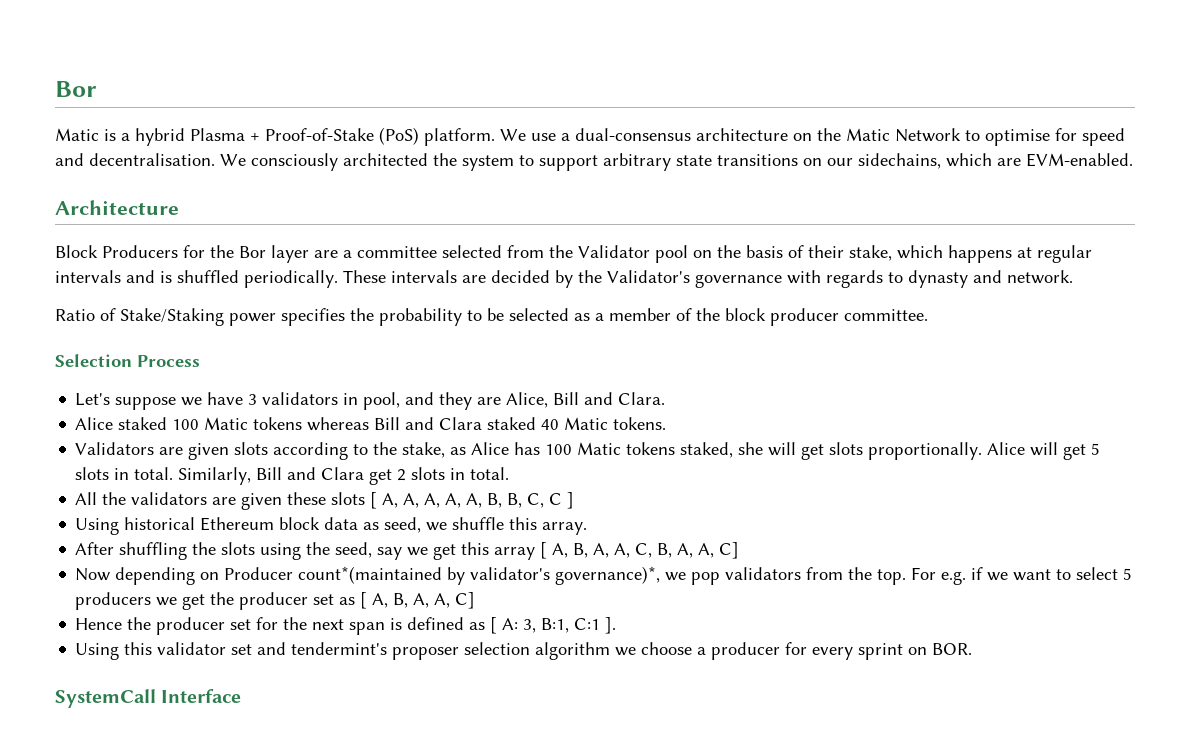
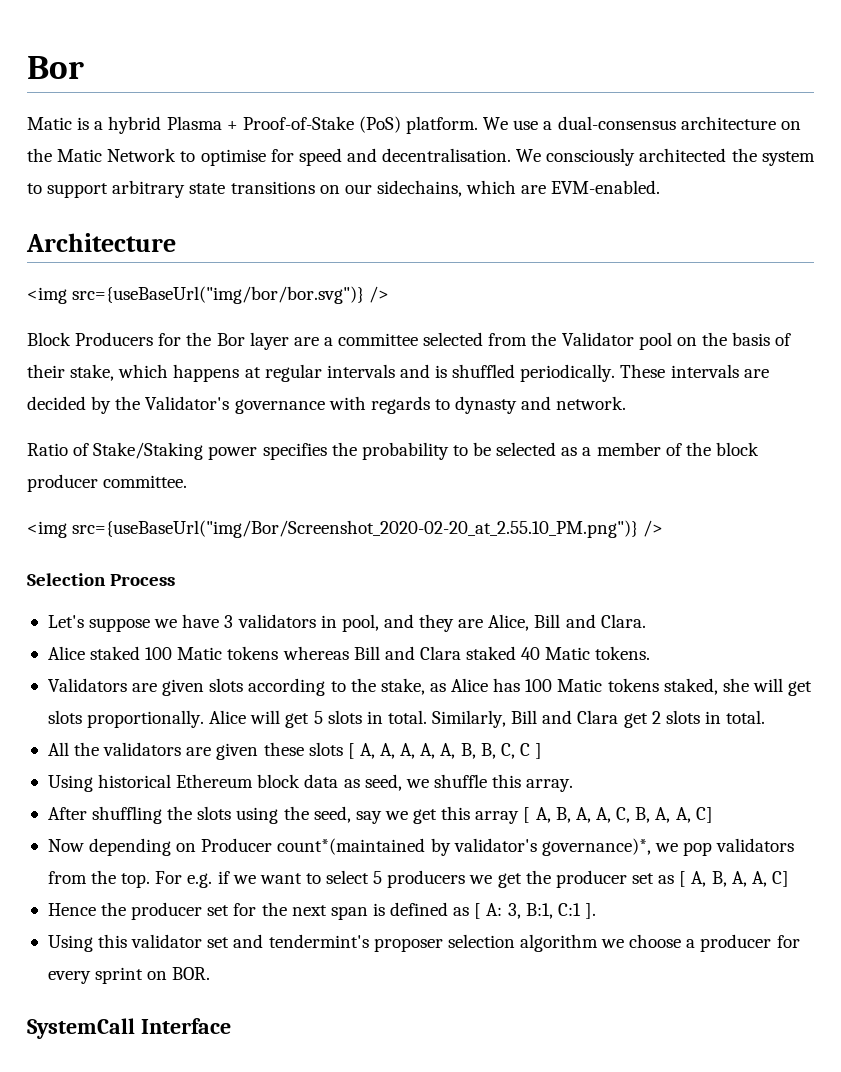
(179, 207) none -> [27,286,390,304] // <img src={useBaseUrl("img/bor/bor.svg")} />
(928, 315) none -> [27,520,664,538] // <img src={useBaseUrl("img/Bor/Screenshot_2020-02-20_at_2.55.10_PM.png")} />

